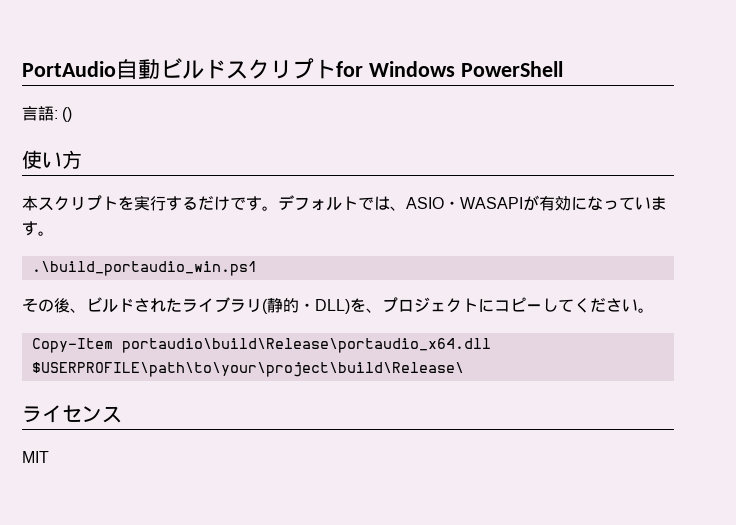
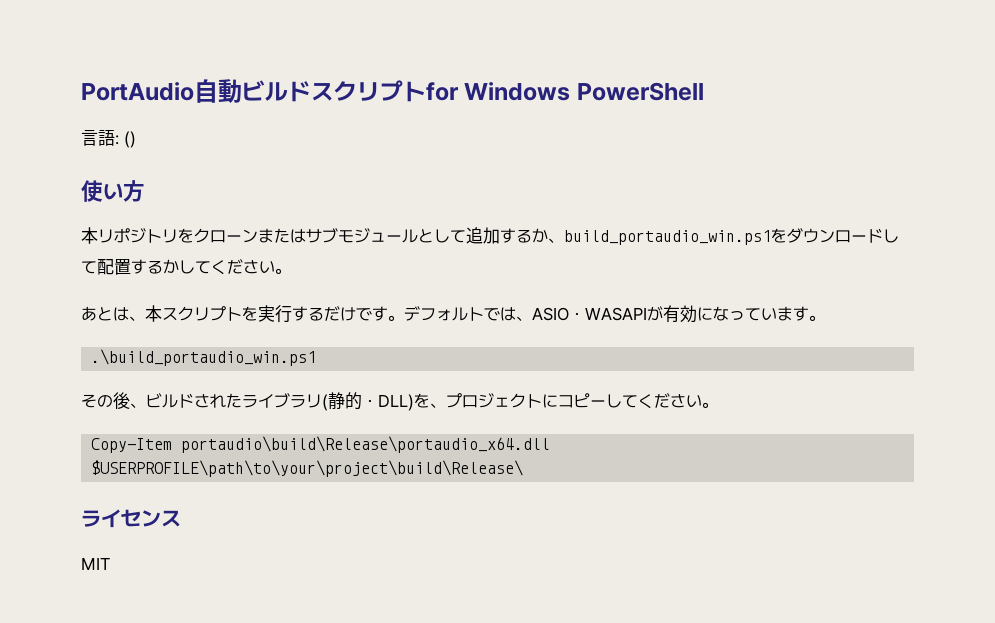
(38, 203) none -> [98,227,899,245] [81,259,291,275] [81,305,162,322] リポジトリをクローンまたはサブモジュールとして追加するか、build_portaudio_win.ps1をダウンロードして配置するかしてください。 // あとは、本

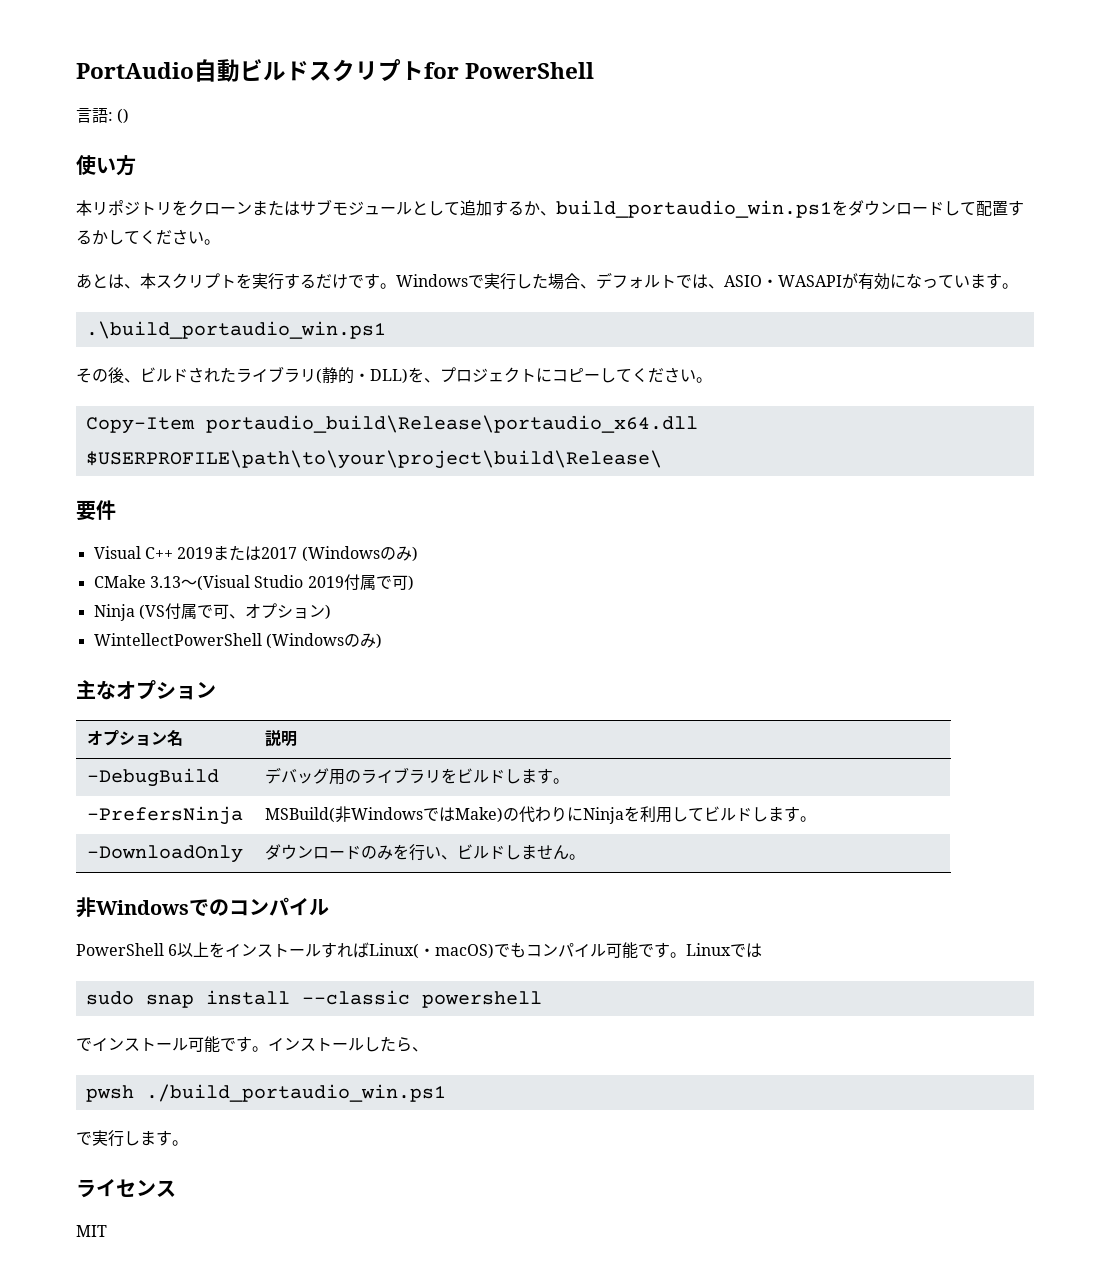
[464,82,571,101] Windows -> (459, 70) none
(404, 318) none -> [396,273,596,290] Windowsで実行した場合、
[181,436,551,453] portaudio\build\Release\portaudio_x64.dll -> [205,415,698,433] portaudio_build\Release\portaudio_x64.dll
(524, 468) none -> [76,500,116,521] [93,545,418,562] [93,574,414,591] [93,603,331,621] [93,633,382,649] [76,680,216,700] [86,730,183,746] [264,729,297,747] [86,768,219,787] [264,767,569,785] [86,806,243,825] [264,806,816,824] [86,845,243,863] [264,844,585,861] [76,897,329,918] [76,942,763,959] [85,990,542,1008] [76,1036,428,1053] [85,1084,446,1102] [76,1130,188,1147] // 要件 // Visual C++ 2019または2017 (Windowsのみ) // CMake 3.13〜(Visual Studio 2019付属で可) // Ninja (VS付属で可、オプション) // WintellectPowerShell (Windowsのみ) // 主なオプション // オプション名 | 説明 // -DebugBuild | デバッグ用のライブラリをビルドします。 // -PrefersNinja | MSBuild(非WindowsではMake)の代わりにNinjaを利用してビルドします。 // -DownloadOnly | ダウンロードのみを行い、ビルドしません。 // 非Windowsでのコンパイル // PowerShell 6以上をインストールすればLinux(・macOS)でもコンパイル可能です。Linuxでは // sudo snap install --classic powershell // でインストール可能です。インストールしたら、 // pwsh ./build_portaudio_win.ps1 // で実行します。

